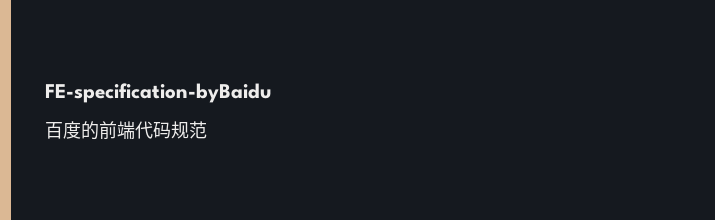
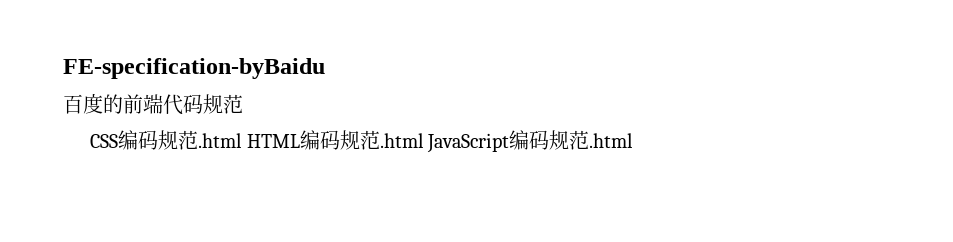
(207, 130) none -> [90,130,634,153] // CSS编码规范.html HTML编码规范.html JavaScript编码规范.html

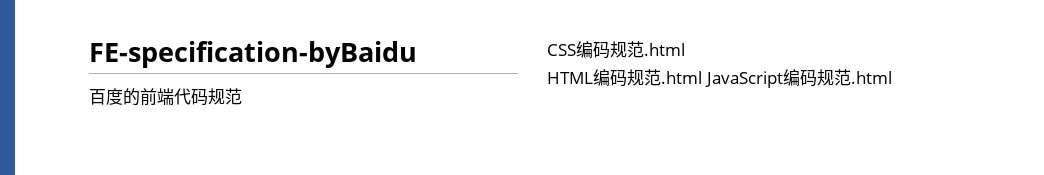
(243, 140) none -> (685, 49) //

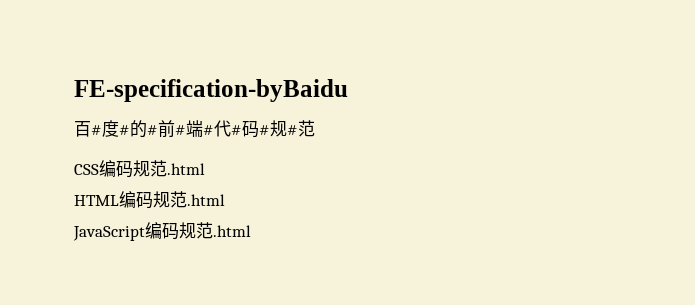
[106,88,225,106] 度的前端代码规 -> [91,120,298,138] #度#的#前#端#代#码#规#
(702, 77) none -> (225, 200) //

